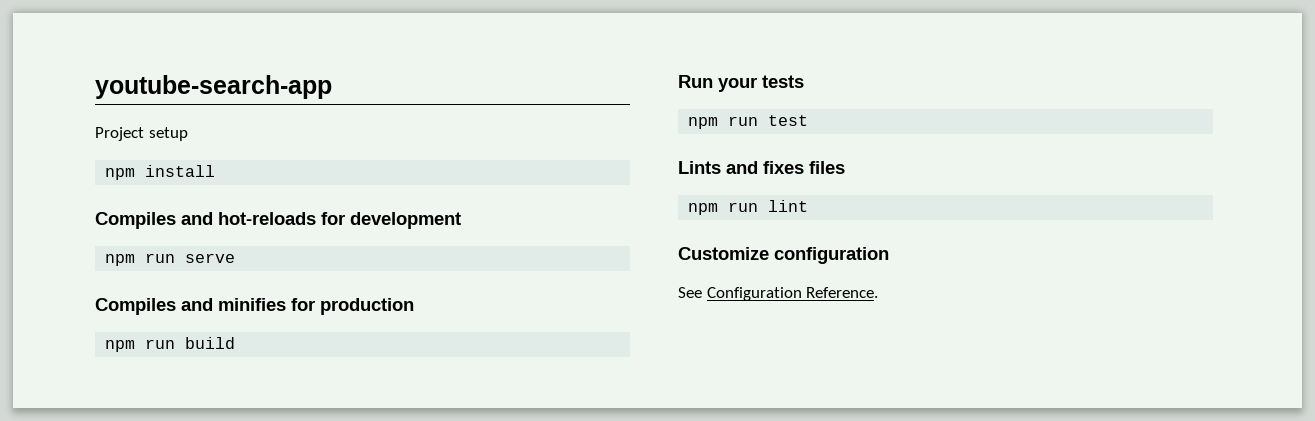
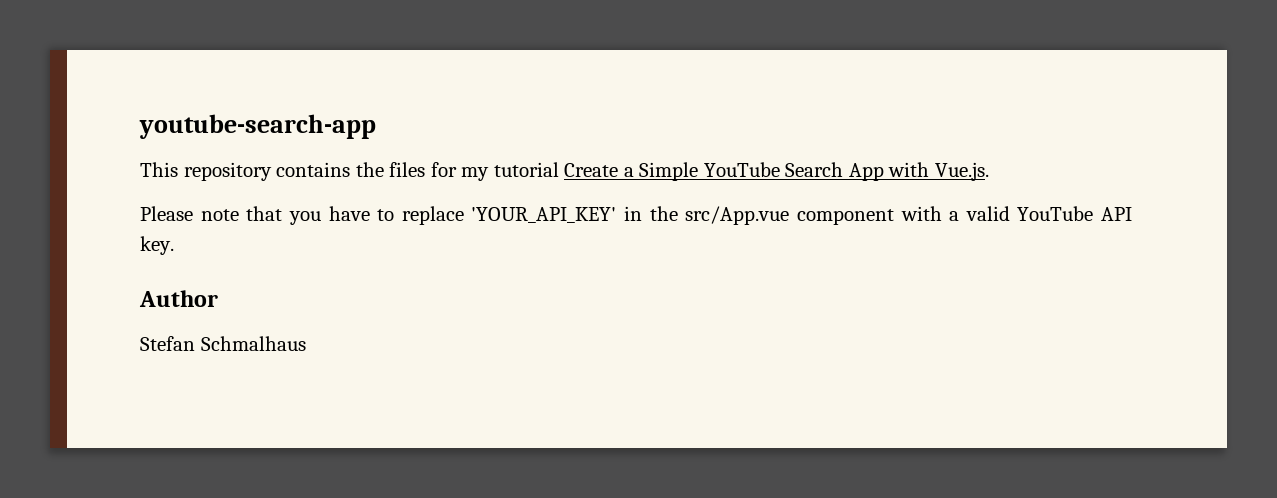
[95,127,188,141] [105,165,216,180] [95,212,461,229] [105,253,236,266] [95,298,414,315] [105,337,236,352] [678,75,804,92] [688,115,809,129] [678,161,845,174] [688,200,809,215] [678,247,889,264] [678,287,879,301] Project setup // npm install // Compiles and hot-reloads for development // npm run serve // Compiles and minifies for production // npm run build // Run your tests // npm run test // Lints and fixes files // npm run lint // Customize configuration // See Configuration Reference. -> [140,162,990,181] [140,206,1132,225] [140,236,174,255] [139,290,218,307] [140,336,306,351] This repository contains the files for my tutorial Create a Simple YouTube Search App with Vue.js. // Please note that you have to replace 'YOUR_API_KEY' in the src/App.vue component with a valid YouTube API key. // Author // Stefan Schmalhaus

